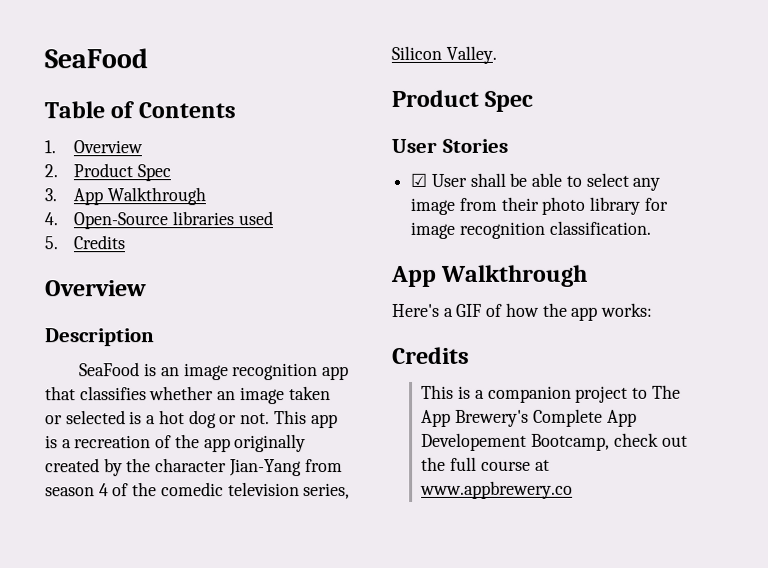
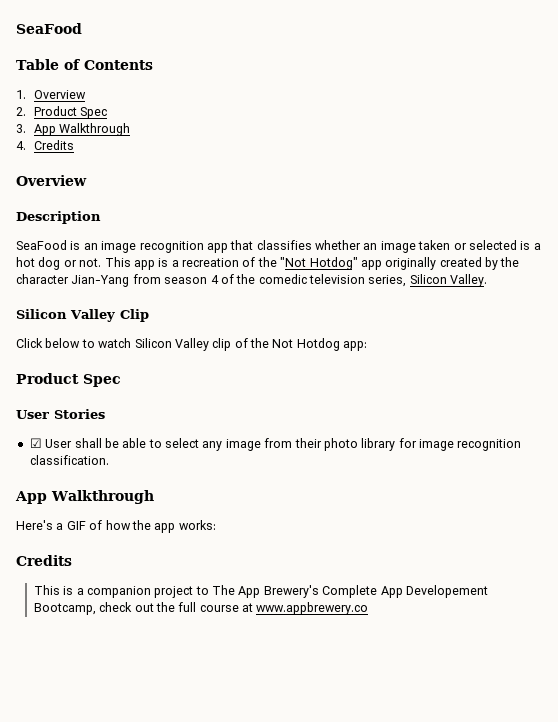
[73,211,273,230] [44,236,58,250] Open-Source libraries used // 5. -> (26, 145) none
(200, 441) none -> [280,257,358,270] "Not Hotdog"
(497, 54) none -> [16,309,149,322] [16,338,368,351] // Silicon Valley Clip // Click below to watch Silicon Valley clip of the Not Hotdog app:

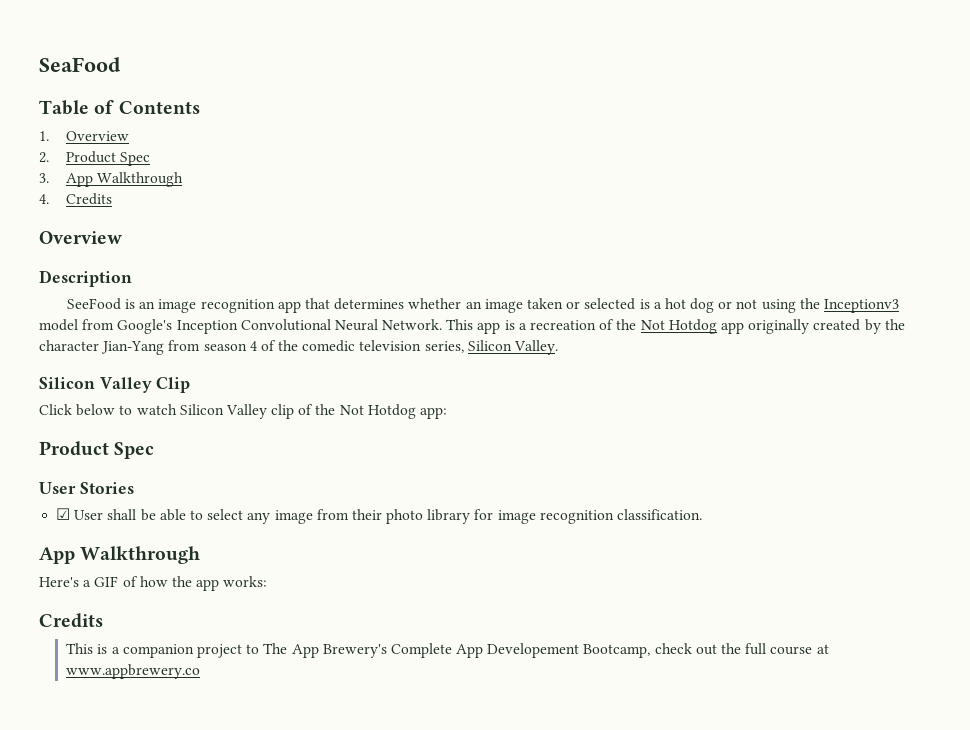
[16,240,67,250] SeaFood -> [66,298,121,310] SeeFood
[256,240,312,250] classifies -> [334,298,405,310] determines
[79,258,102,267] not. -> [736,298,899,313] [39,319,443,334] not using the Inceptionv3 model from Google's Inception Convolutional Neural Network.
[280,257,358,270] "Not Hotdog" -> [640,319,717,334] Not Hotdog

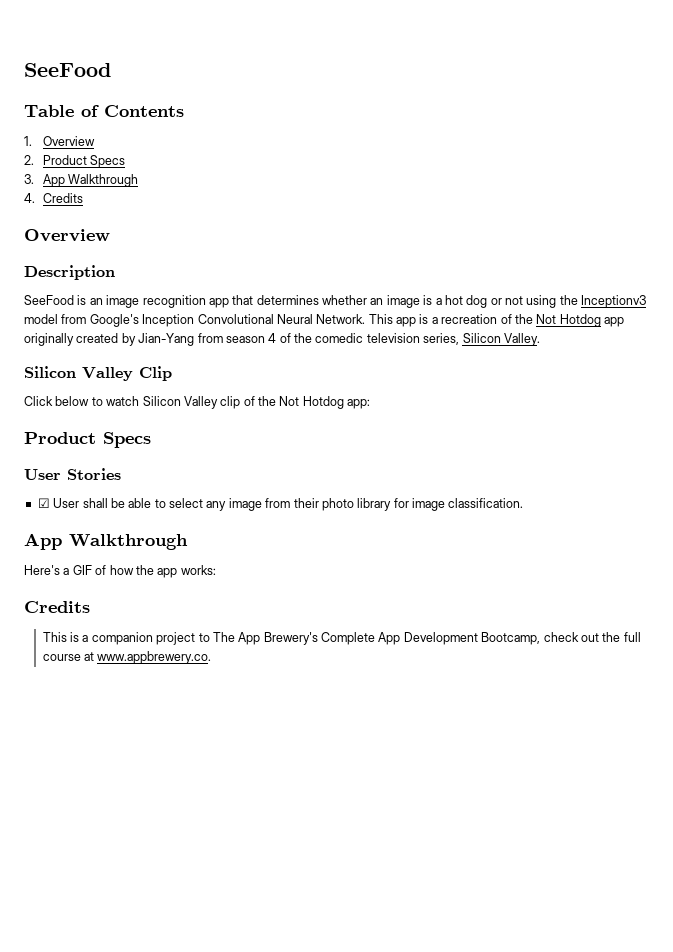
[39,57,121,72] SeaFood -> [24,63,111,77] SeeFood
[120,152,151,166] Spec -> [90,155,126,168] Specs
[526,298,636,310] taken or selected -> (420, 301) none
[884,319,905,330] [39,340,99,351] the character -> (136, 339) none
[114,442,155,459] Spec -> [103,432,151,448] Specs
[539,510,614,524] recognition -> (445, 504) none
[487,643,580,658] Developement -> [403,632,478,645] Development
[66,664,201,679] www.appbrewery.co -> [97,651,212,664] www.appbrewery.co.

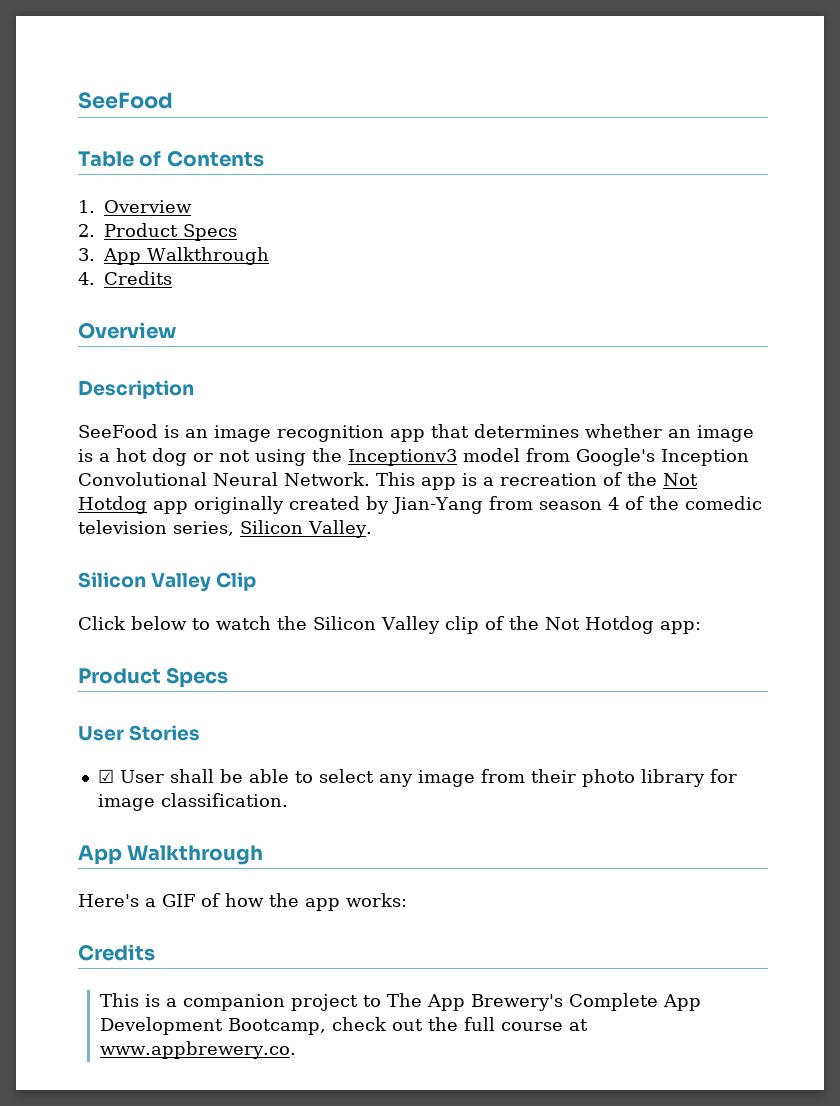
(140, 401) none -> [277,616,307,630] the

